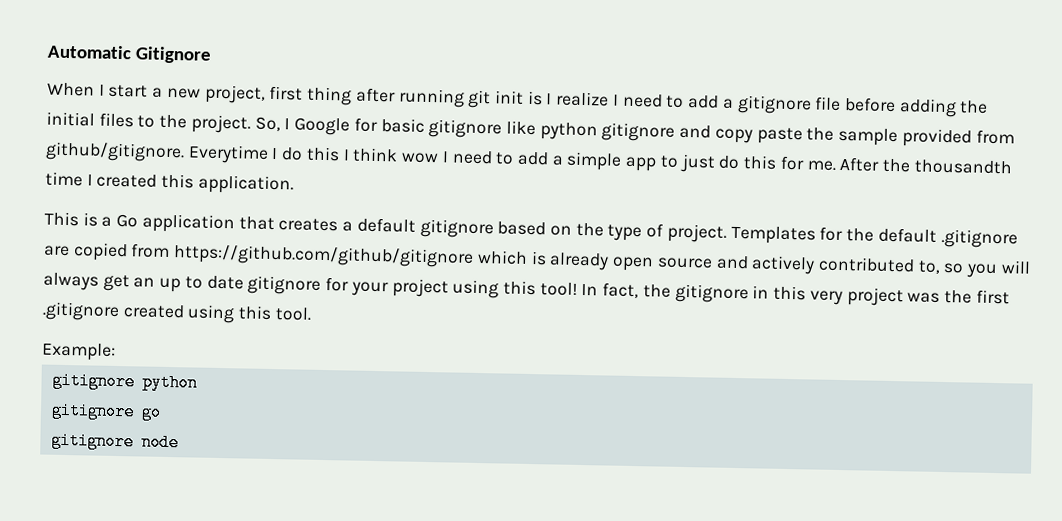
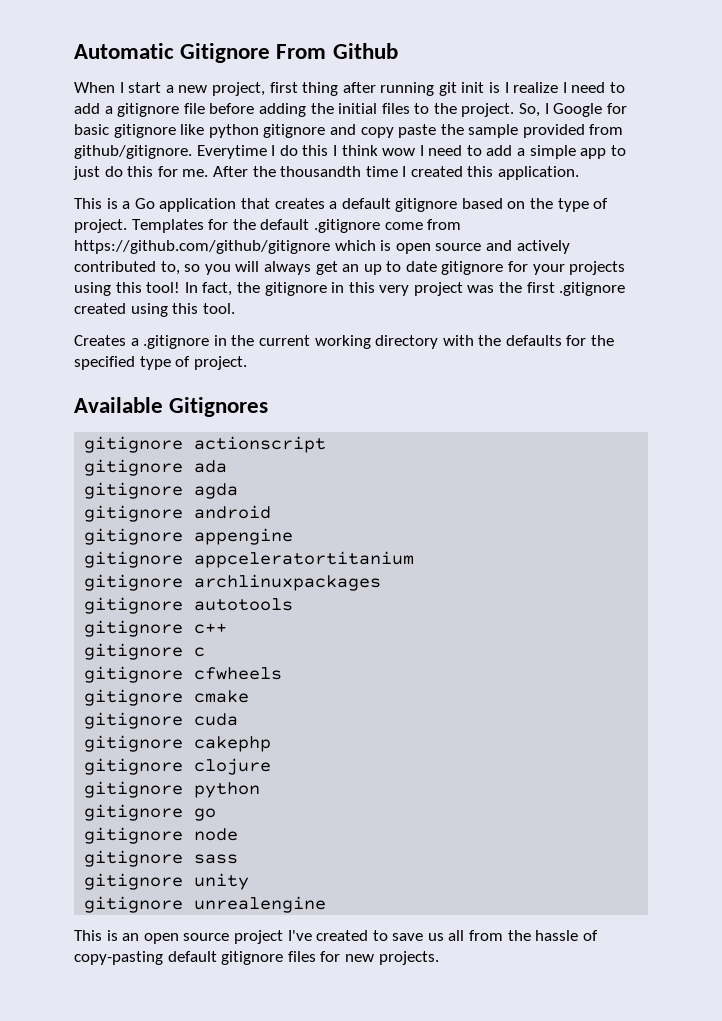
(212, 55) none -> [276,43,398,59] From Github
[44,242,128,262] are copied -> [384,222,423,230] come
[549,252,610,271] already -> (392, 245) none
[391,278,449,298] project -> [569,261,626,275] projects
[41,342,116,361] Example: -> [74,335,615,349] [74,356,247,370] [74,397,269,417] [84,436,327,453] [84,459,228,476] [84,482,239,499] [84,505,272,522] [84,528,294,545] [84,551,415,568] [84,574,382,591] [84,597,294,614] [84,620,228,637] [84,643,206,660] [84,666,283,683] [84,689,250,706] [84,712,239,729] [84,735,272,752] [84,758,272,775] Creates a .gitignore in the current working directory with the defaults for the specified type of project. // Available Gitignores // gitignore actionscript // gitignore ada // gitignore agda // gitignore android // gitignore appengine // gitignore appceleratortitanium // gitignore archlinuxpackages // gitignore autotools // gitignore c++ // gitignore c // gitignore cfwheels // gitignore cmake // gitignore cuda // gitignore cakephp // gitignore clojure
(179, 442) none -> [84,850,239,867] [84,873,250,890] [84,896,327,913] [74,930,598,944] [74,951,439,965] // gitignore sass // gitignore unity // gitignore unrealengine // This is an open source project I've created to save us all from the hassle of copy-pasting default gitignore files for new projects.

